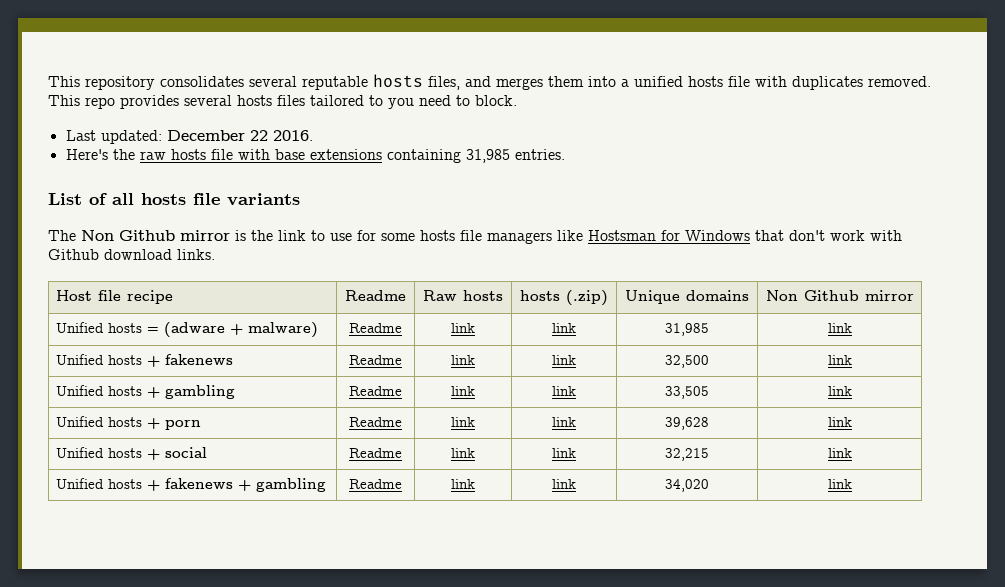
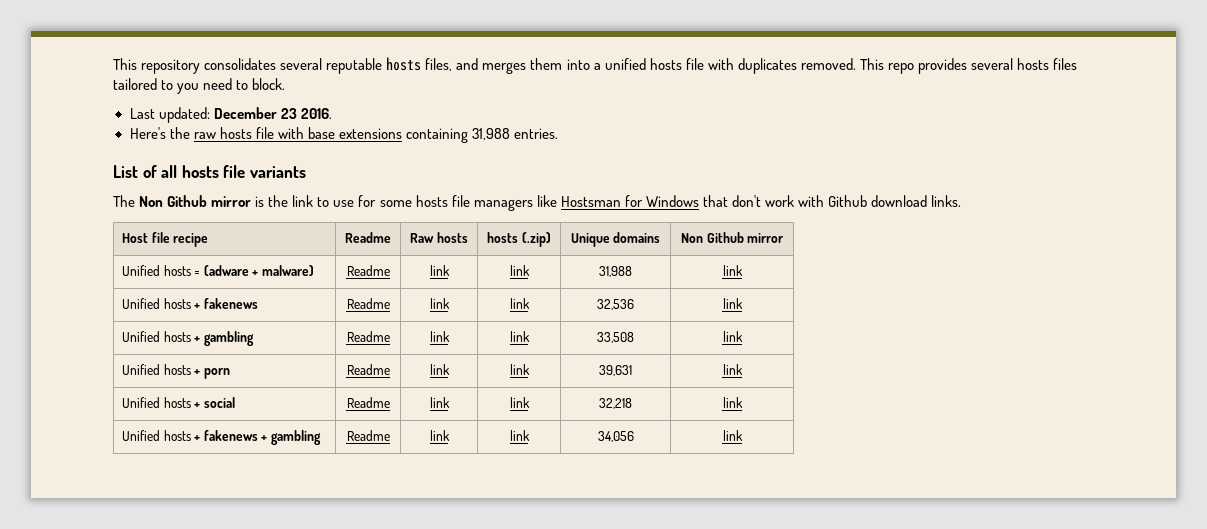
[249,130,268,141] 22 -> [280,108,297,119] 23
[465,149,510,163] 31,985 -> [471,128,510,140] 31,988
[665,323,709,336] 31,985 -> [599,266,632,277] 31,988
[665,355,709,368] 32,500 -> [597,299,634,310] 32,536
[665,386,709,399] 33,505 -> [597,332,634,343] 33,508
[665,417,709,430] 39,628 -> [599,365,632,376] 39,631
[665,448,709,461] 32,215 -> [599,398,632,409] 32,218
[665,479,709,492] 34,020 -> [597,431,634,442] 34,056

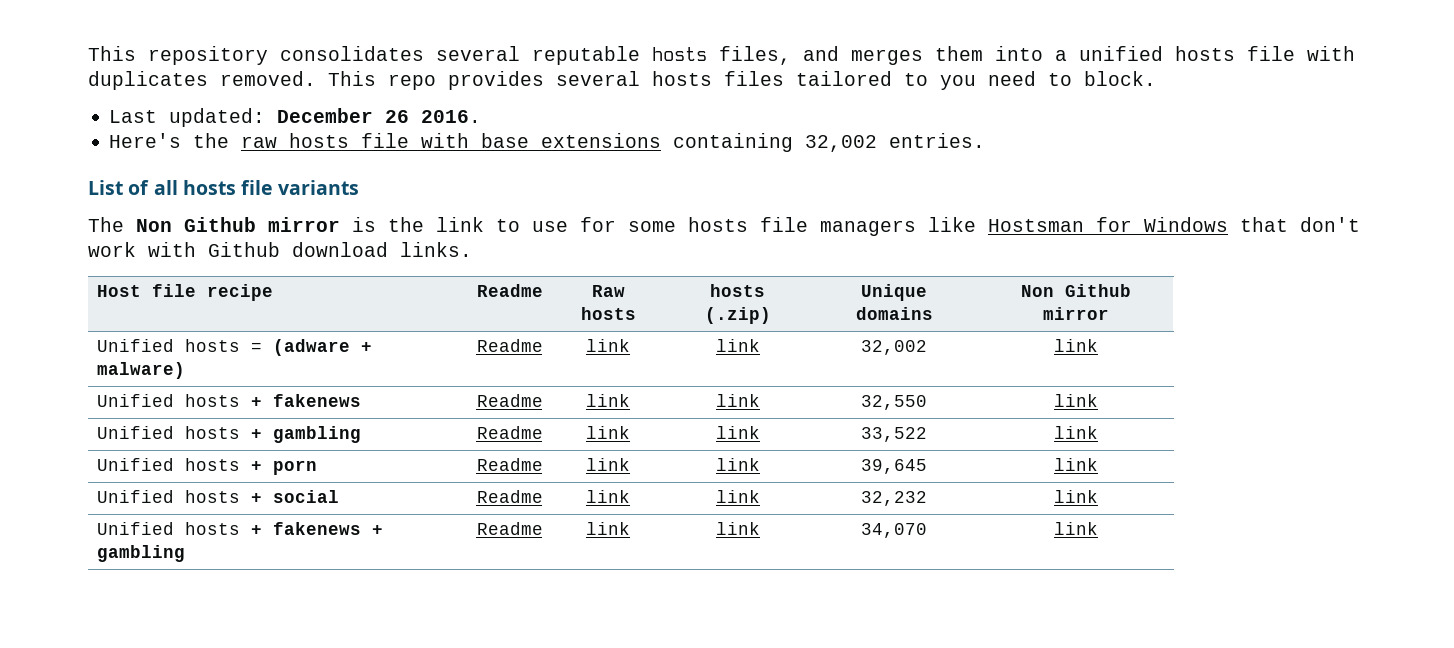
[280,108,297,119] 23 -> [385,110,410,123] 26
[471,128,510,140] 31,988 -> [805,135,878,152] 32,002
[599,266,632,277] 31,988 -> [861,340,927,355] 32,002
[597,299,634,310] 32,536 -> [861,395,927,410] 32,550
[597,332,634,343] 33,508 -> [861,427,927,442] 33,522
[599,365,632,376] 39,631 -> [861,459,927,474] 39,645
[599,398,632,409] 32,218 -> [861,491,927,506] 32,232
[597,431,634,442] 34,056 -> [861,523,927,538] 34,070

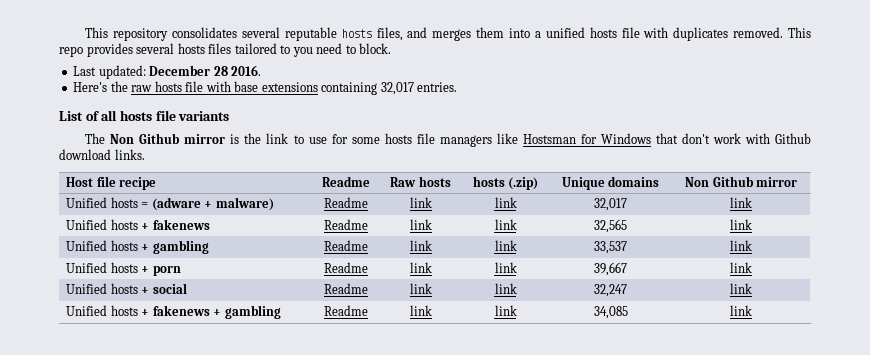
[385,110,410,123] 26 -> [213,66,228,76] 28
[805,135,878,152] 32,002 -> [380,82,414,95] 32,017
[861,340,927,355] 32,002 -> [594,198,627,211] 32,017
[861,395,927,410] 32,550 -> [594,219,627,233] 32,565
[861,427,927,442] 33,522 -> [594,241,627,254] 33,537
[861,459,927,474] 39,645 -> [594,262,627,276] 39,667
[861,491,927,506] 32,232 -> [594,284,627,297] 32,247
[861,523,927,538] 34,070 -> [593,306,628,319] 34,085

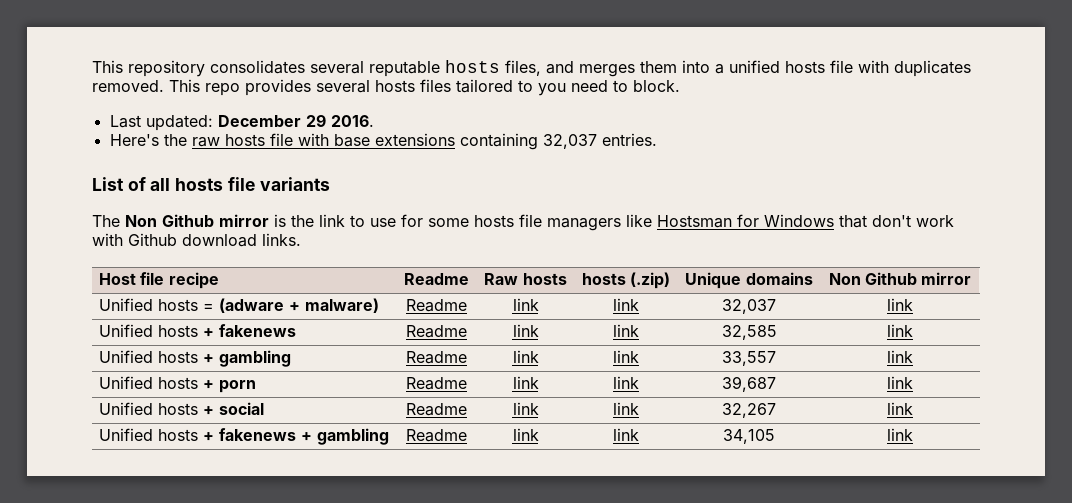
[213,66,228,76] 28 -> [305,114,326,127] 29
[380,82,414,95] 32,017 -> [542,134,597,149] 32,037
[594,198,627,211] 32,017 -> [722,299,776,314] 32,037
[594,219,627,233] 32,565 -> [721,325,777,340] 32,585
[594,241,627,254] 33,537 -> [722,351,776,366] 33,557
[594,262,627,276] 39,667 -> [722,376,776,392] 39,687
[594,284,627,297] 32,247 -> [722,403,776,418] 32,267
[593,306,628,319] 34,085 -> [723,429,775,444] 34,105

